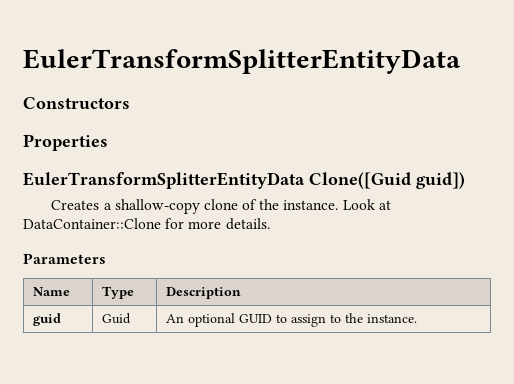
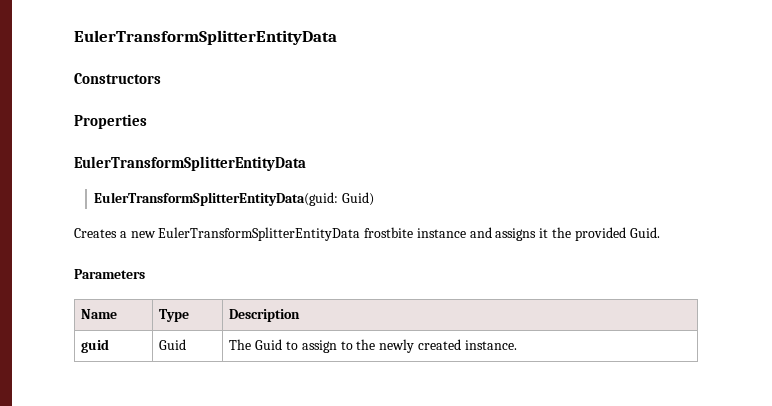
[309,172,465,189] Clone([Guid guid]) -> [94,192,375,206] // EulerTransformSplitterEntityData(guid: Guid)
[114,199,391,214] [23,218,270,230] shallow-copy clone of the instance. Look at DataContainer::Clone for more details. -> [130,227,660,241] new EulerTransformSplitterEntityData frostbite instance and assigns it the provided Guid.
[166,313,273,327] An optional GUID -> [229,339,283,350] The Guid
(364, 318) none -> [379,339,461,353] newly created

